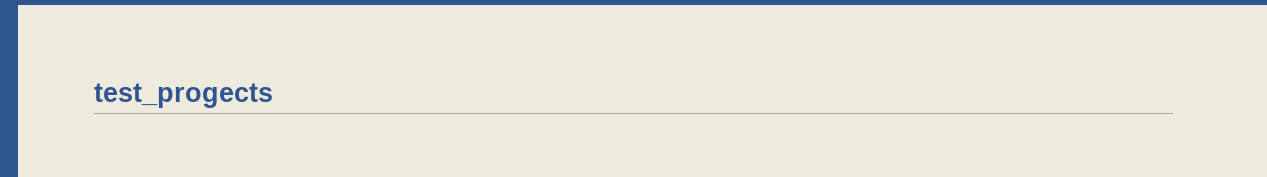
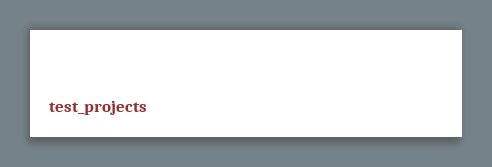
[94,83,273,108] test_progects -> [49,100,147,115] test_projects

